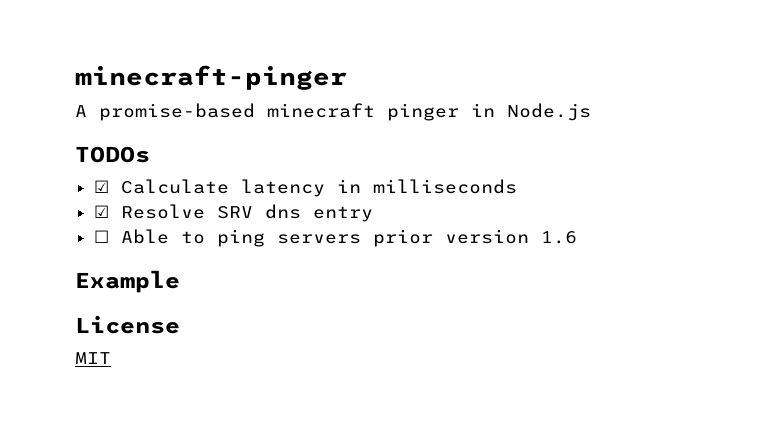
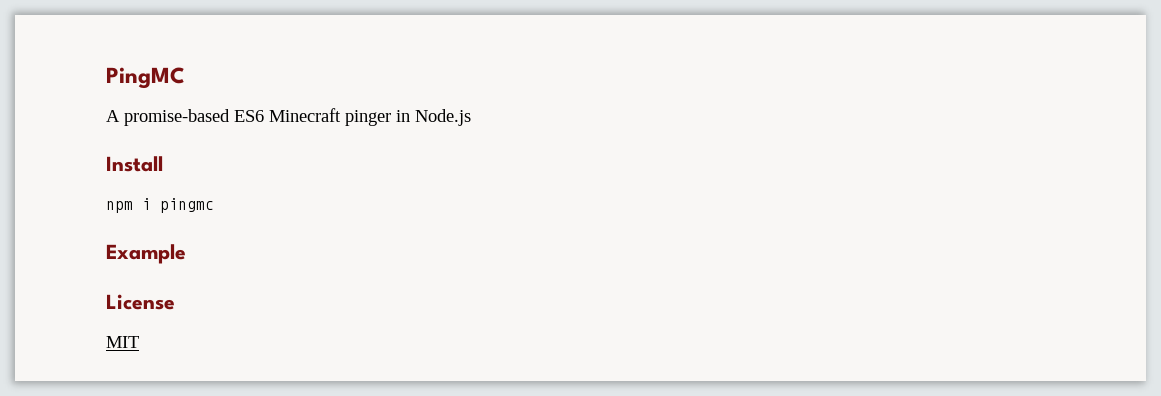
[75,65,347,90] minecraft-pinger -> [106,67,185,89] PingMC
[267,103,375,118] minecraft -> [234,108,341,122] ES6 Minecraft
[75,146,150,163] [93,179,517,197] [93,204,373,222] [93,229,577,247] TODOs // ☑ Calculate latency in milliseconds // ☑ Resolve SRV dns entry // ☐ Able to ping servers prior version 1.6 -> [106,156,163,172] [106,198,214,213] Install // npm i pingmc

